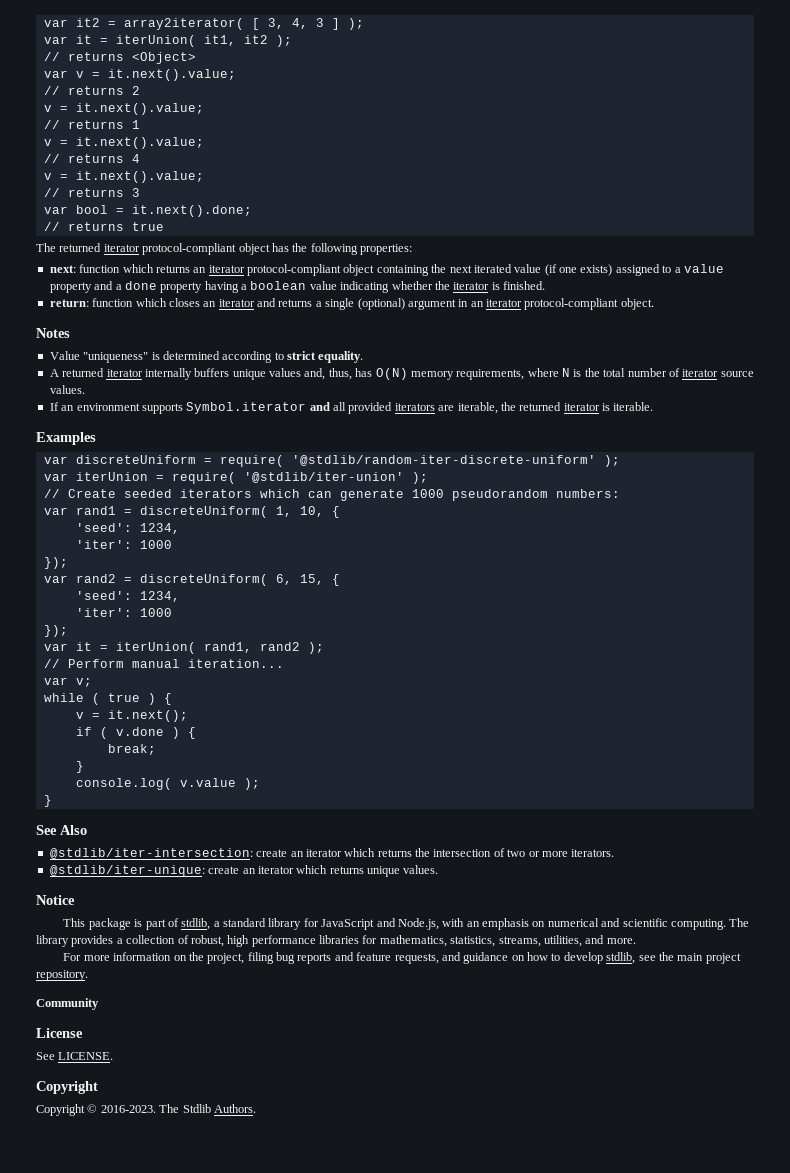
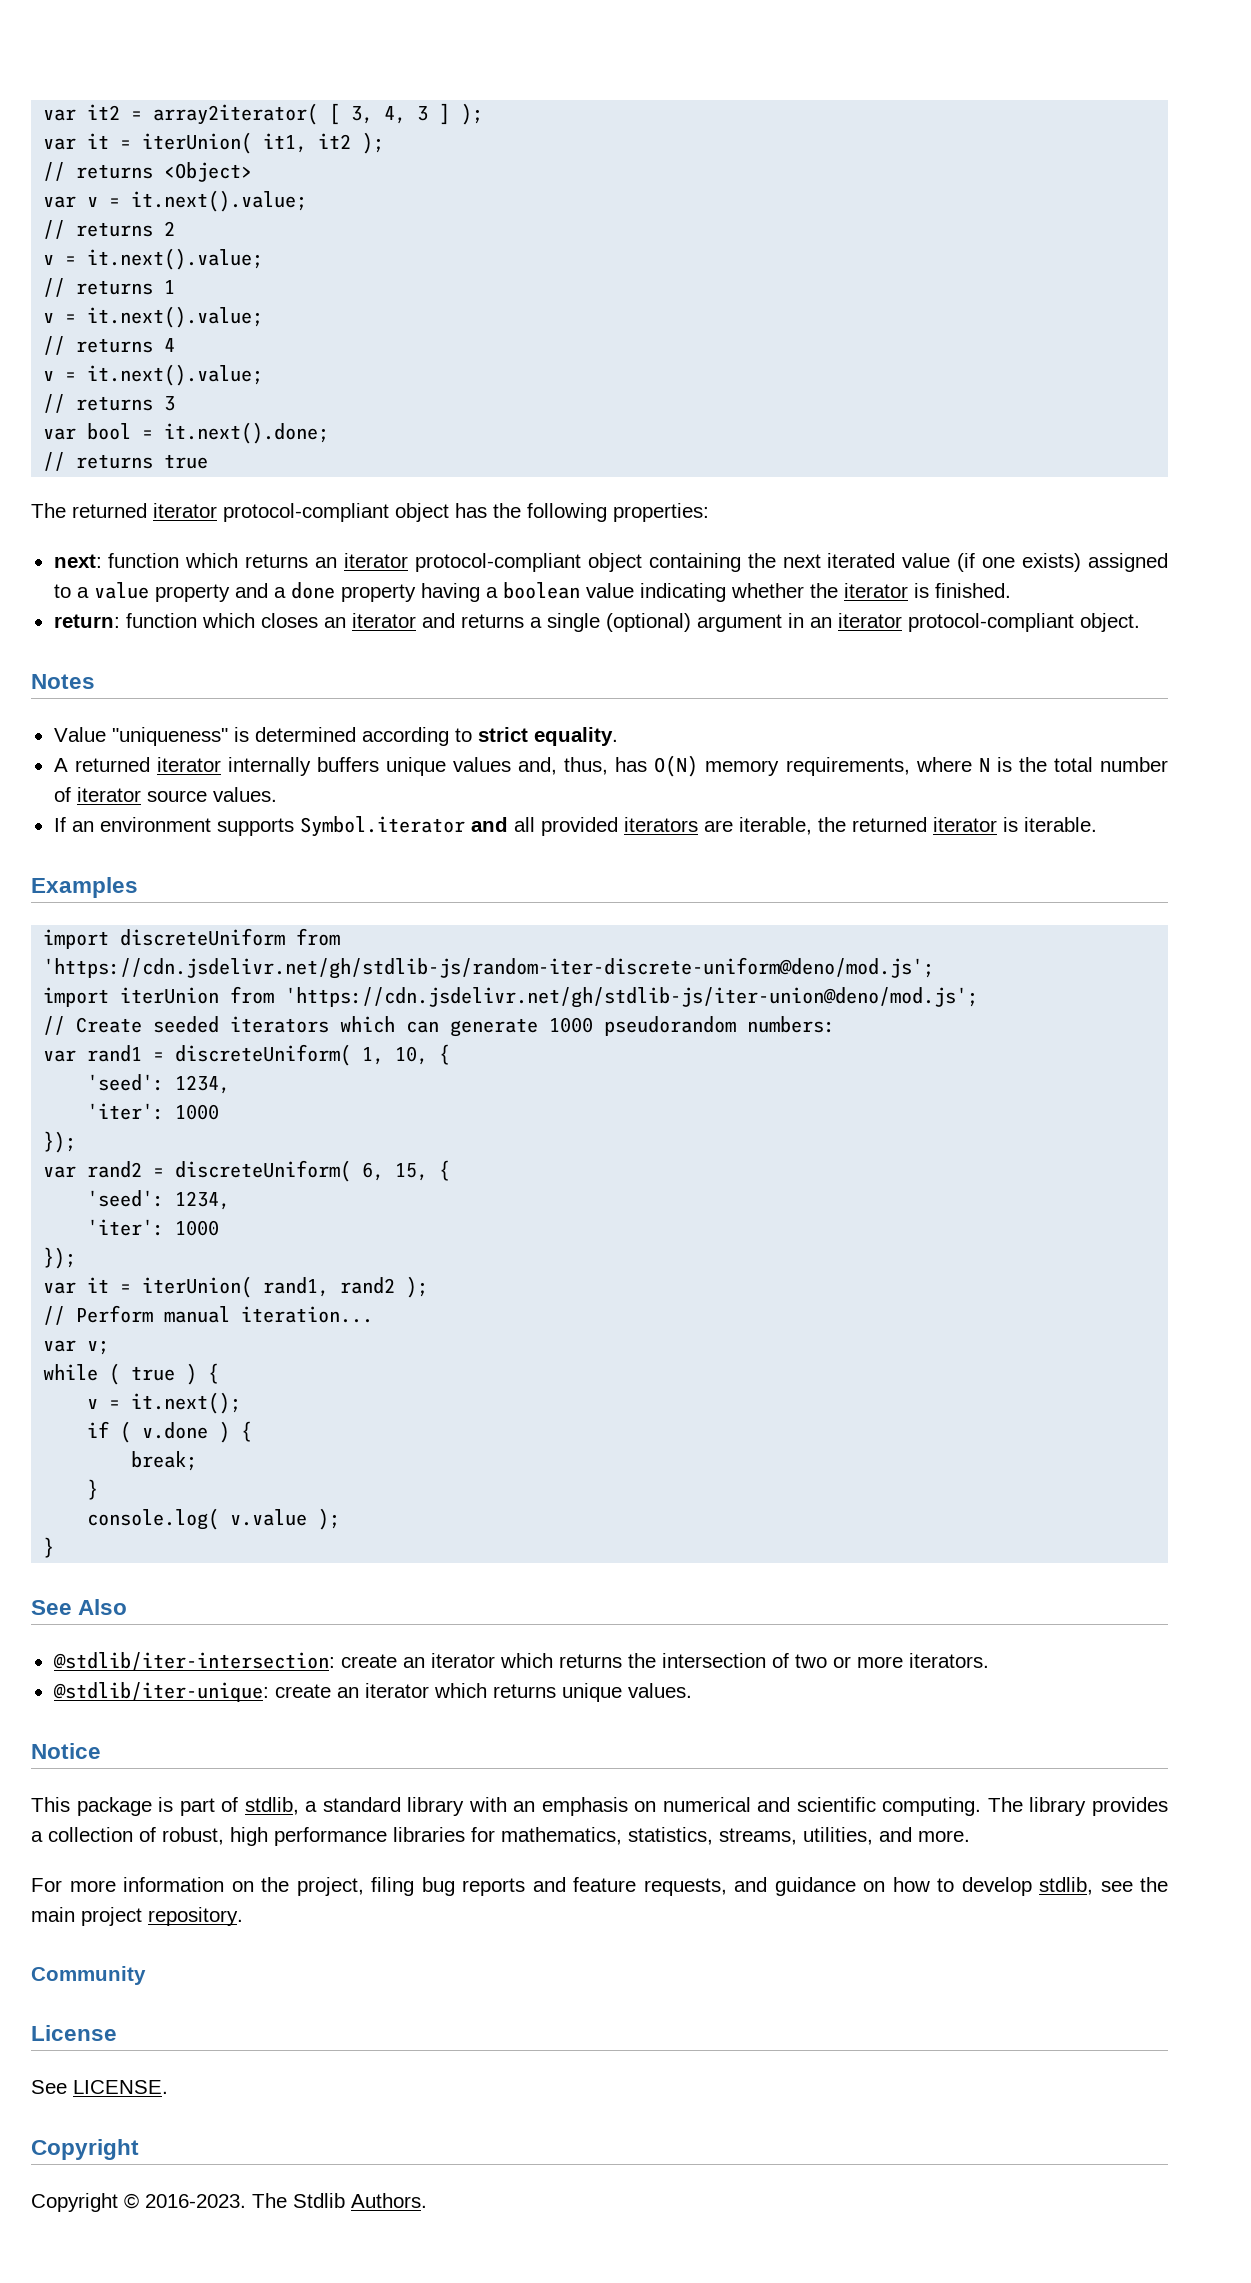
[43,455,620,467] [43,472,428,484] var discreteUniform = require( '@stdlib/random-iter-discrete-uniform' ); // var iterUnion = require( '@stdlib/iter-union' ); -> [43,928,341,949] [43,957,935,979] [43,986,979,1008] import discreteUniform from 'https://cdn.jsdelivr.net/gh/stdlib-js/random-iter-discrete-uniform@deno/mod.js'; // import iterUnion from 'https://cdn.jsdelivr.net/gh/stdlib-js/iter-union@deno/mod.js';
[303,918,439,930] for JavaScript and Node.js, -> (465, 1806) none

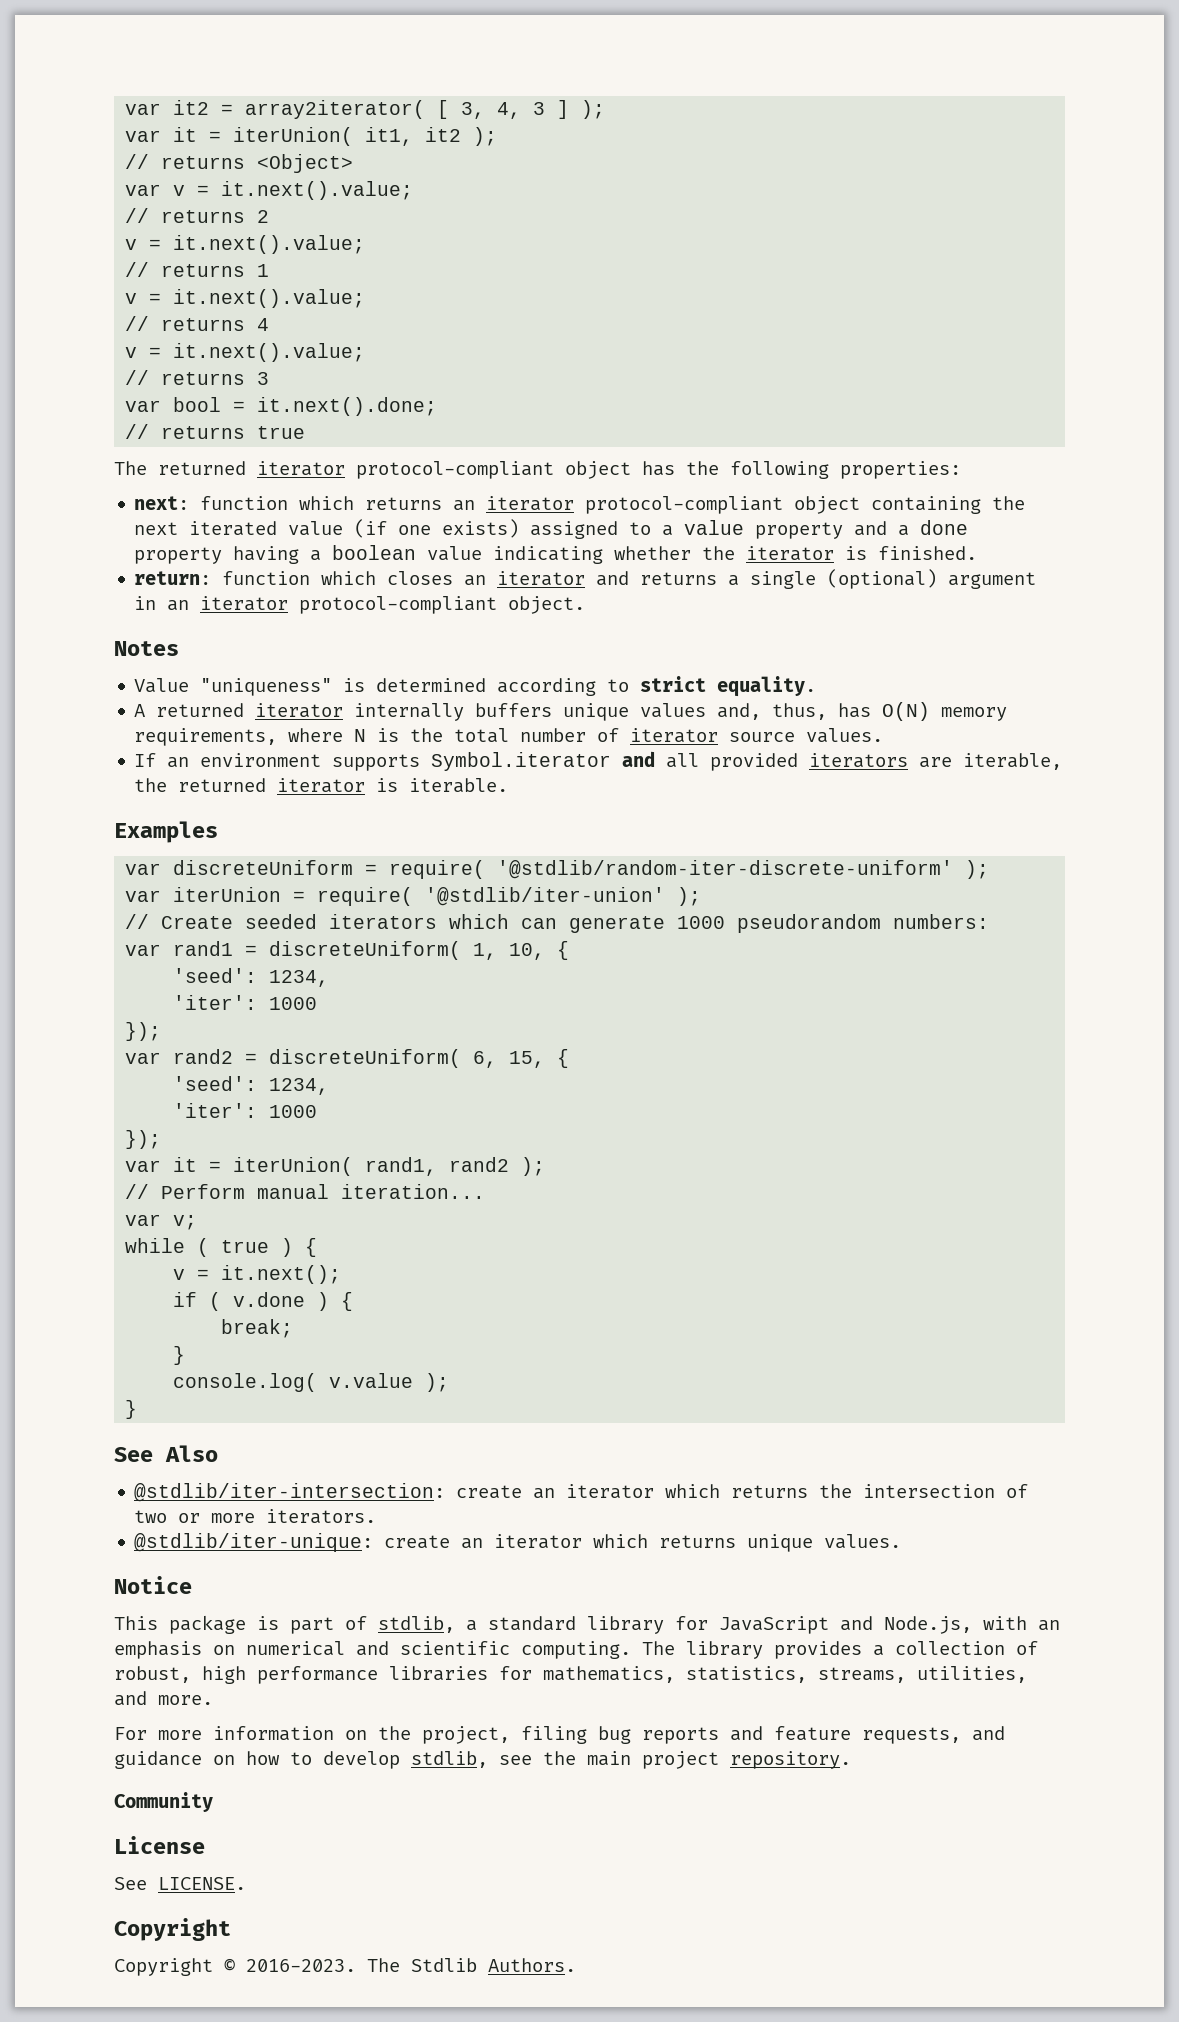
[43,928,341,949] [43,957,935,979] [43,986,979,1008] import discreteUniform from 'https://cdn.jsdelivr.net/gh/stdlib-js/random-iter-discrete-uniform@deno/mod.js'; // import iterUnion from 'https://cdn.jsdelivr.net/gh/stdlib-js/iter-union@deno/mod.js'; -> [125,860,990,879] [125,887,702,906] var discreteUniform = require( '@stdlib/random-iter-discrete-uniform' ); // var iterUnion = require( '@stdlib/iter-union' );
(465, 1806) none -> [675,1616,972,1634] for JavaScript and Node.js,

